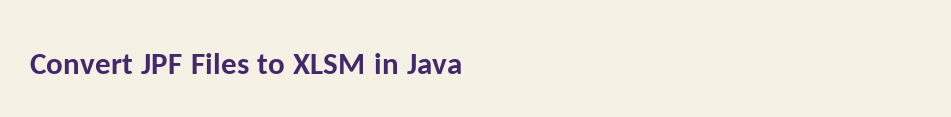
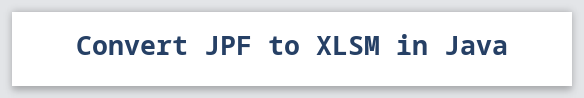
[190,53,249,74] Files -> (252, 45) none

